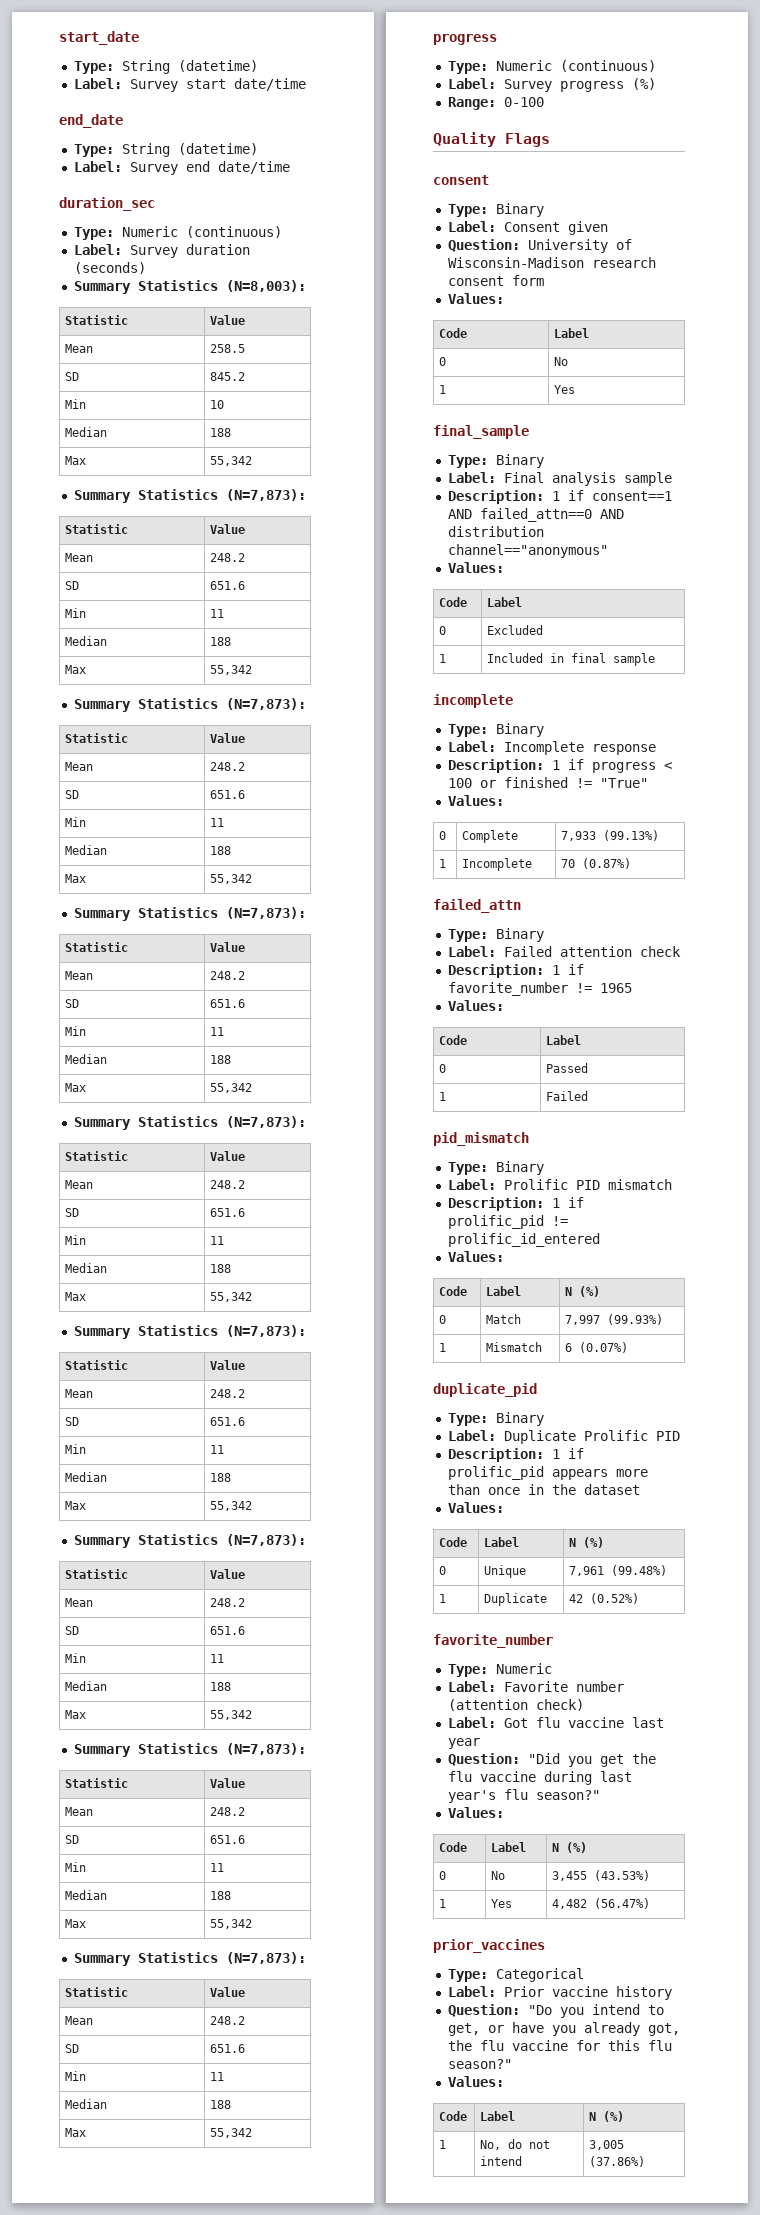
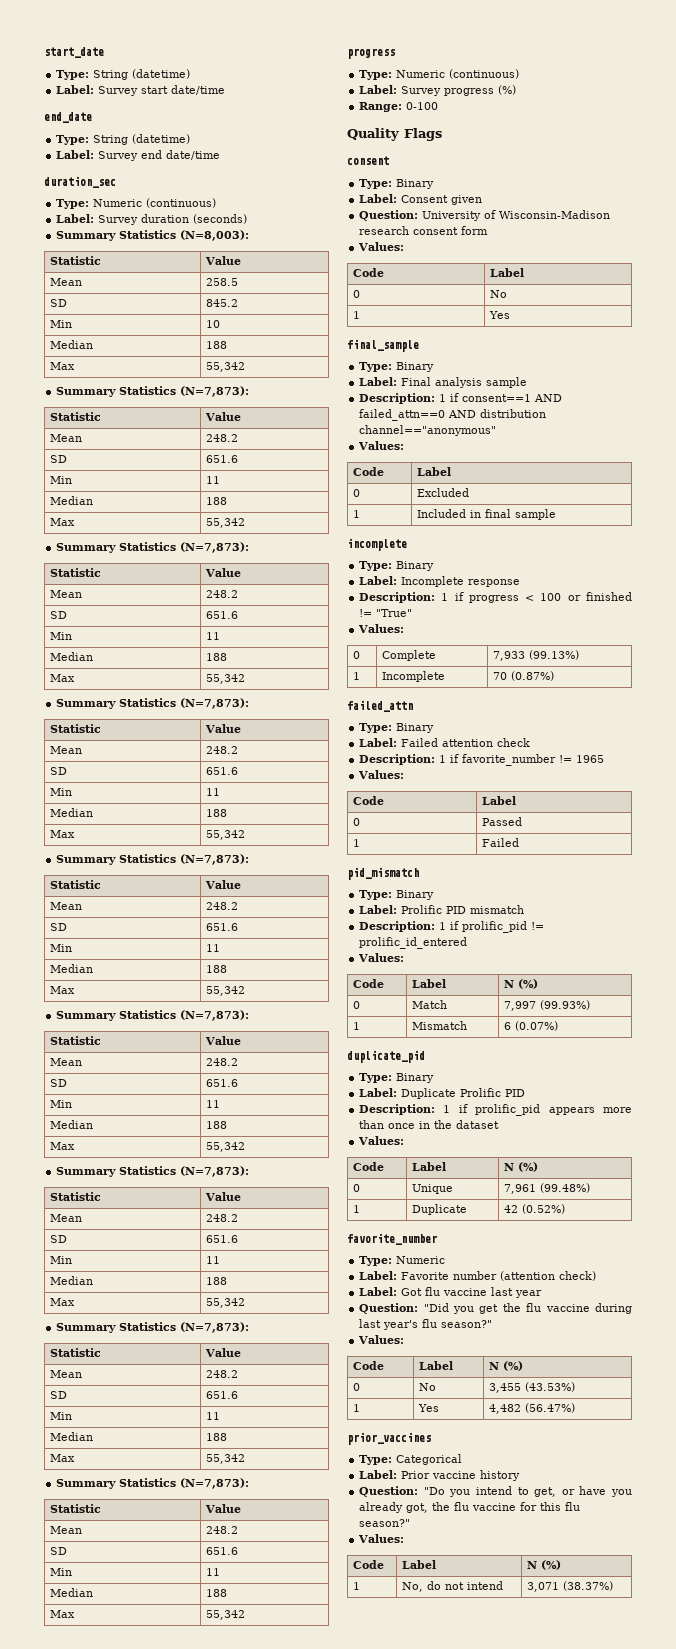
[589,2140,625,2150] [589,2156,646,2167] 3,005 (37.86%) -> [527,1581,614,1592] 3,071 (38.37%)

